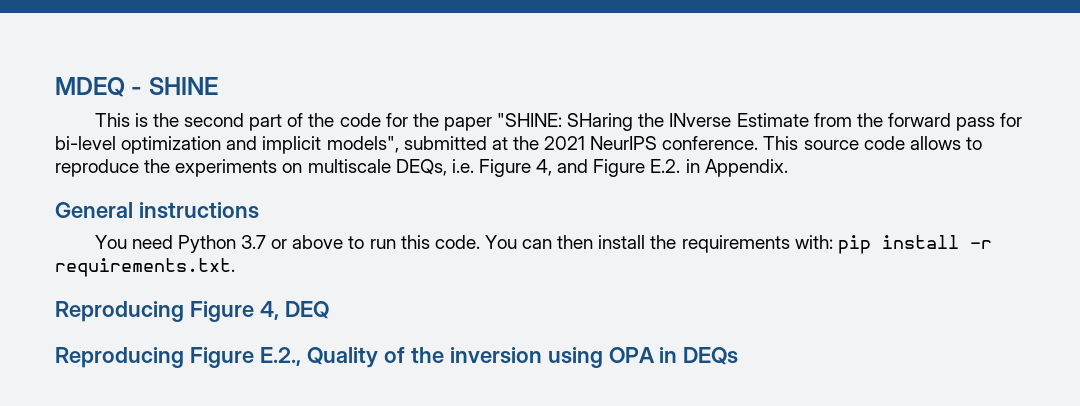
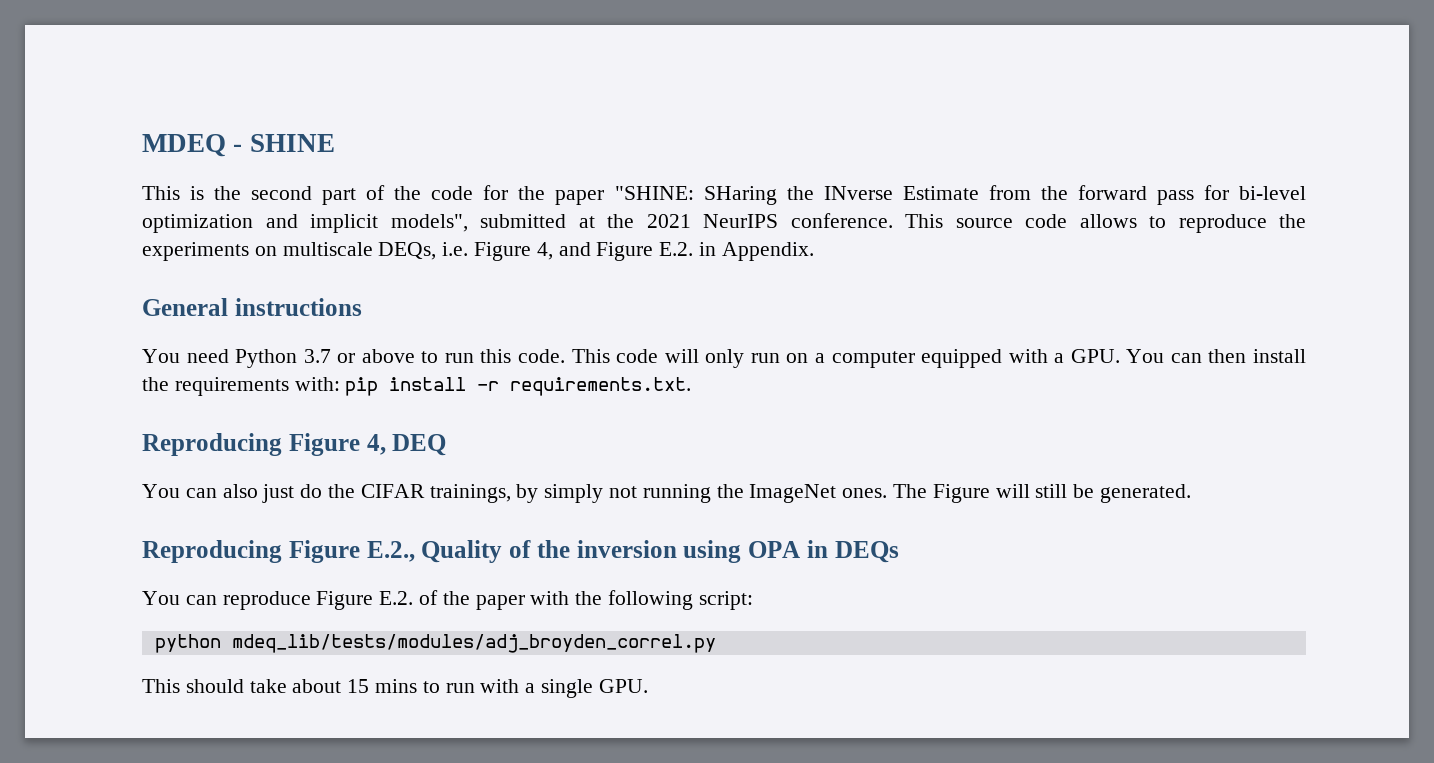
(480, 242) none -> [571,349,1120,368] This code will only run on a computer equipped with a GPU.
(329, 310) none -> [142,484,1192,503] // You can also just do the CIFAR trainings, by simply not running the ImageNet ones. The Figure will still be generated.
(739, 356) none -> [142,590,753,610] [154,634,716,653] [142,679,648,698] // You can reproduce Figure E.2. of the paper with the following script: // python mdeq_lib/tests/modules/adj_broyden_correl.py // This should take about 15 mins to run with a single GPU.

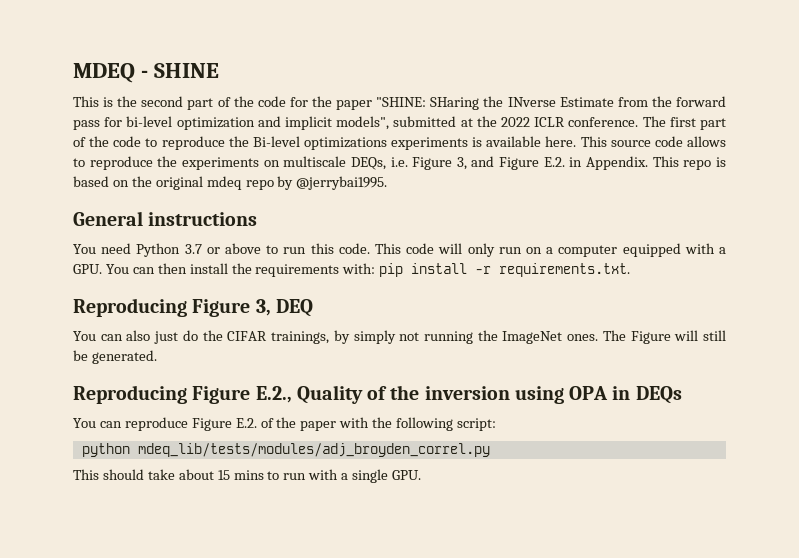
[646,213,893,228] 2021 NeurIPS conference. -> [500,116,726,130] [73,136,577,150] 2022 ICLR conference. The first part of the code to reproduce the Bi-level optimizations experiments is available here.
[536,242,553,260] 4, -> [456,157,467,170] 3,
(814, 251) none -> [652,156,726,170] [73,176,388,190] This repo is based on the original mdeq repo by @jerrybai1995.
[366,434,386,455] 4, -> [255,299,271,316] 3,

